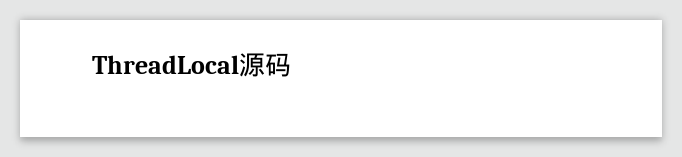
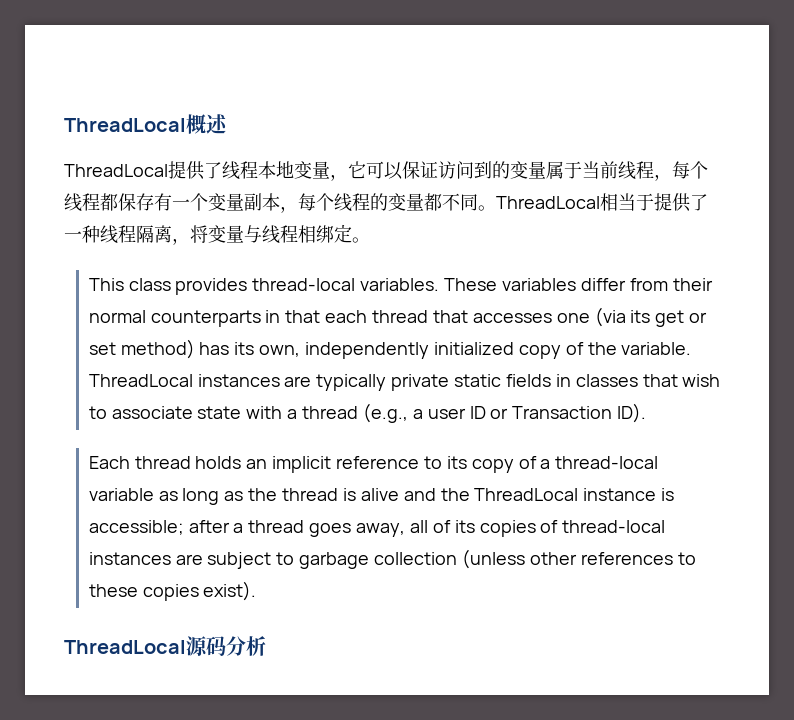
[92,53,291,77] ThreadLocal源码 -> [64,114,228,134] [64,161,708,181] [64,193,708,213] [64,224,370,245] [88,278,713,295] [88,307,708,327] [88,339,692,359] [88,374,721,391] [88,403,647,423] [88,456,659,473] [88,488,675,505] [88,520,666,537] [88,549,696,569] [88,581,257,601] [64,636,266,656] ThreadLocal概述 // ThreadLocal提供了线程本地变量，它可以保证访问到的变量属于当前线程，每个线程都保存有一个变量副本，每个线程的变量都不同。ThreadLocal相当于提供了一种线程隔离，将变量与线程相绑定。 // This class provides thread-local variables. These variables differ from their normal counterparts in that each thread that accesses one (via its get or set method) has its own, independently initialized copy of the variable. ThreadLocal instances are typically private static fields in classes that wish to associate state with a thread (e.g., a user ID or Transaction ID). // Each thread holds an implicit reference to its copy of a thread-local variable as long as the thread is alive and the ThreadLocal instance is accessible; after a thread goes away, all of its copies of thread-local instances are subject to garbage collection (unless other references to these copies exist). // ThreadLocal源码分析

